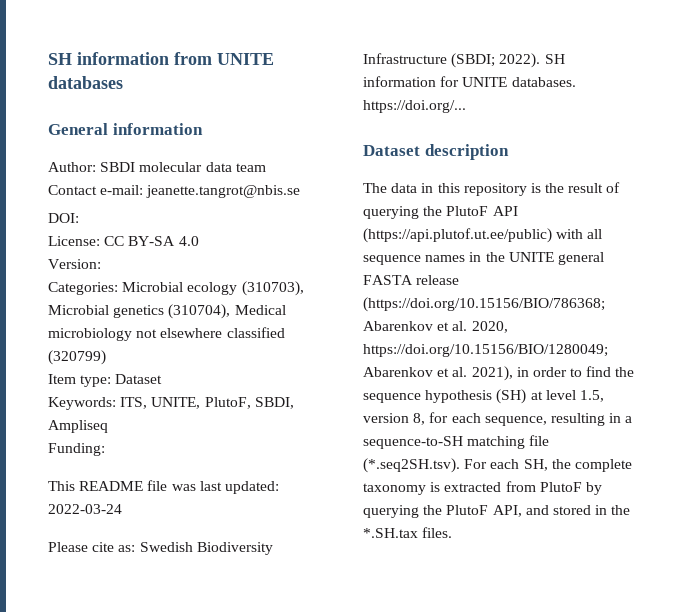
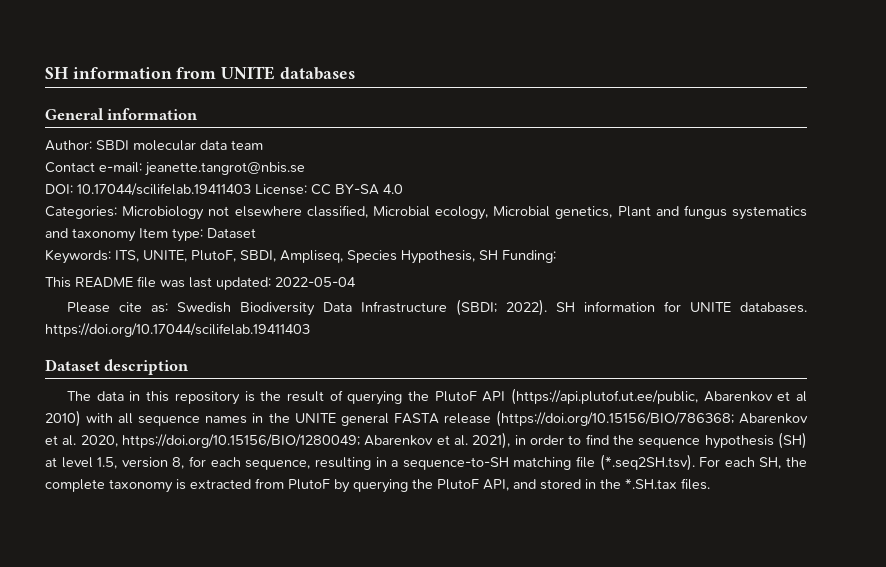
(79, 218) // -> [77,183,251,196] 10.17044/scilifelab.19411403
[48,259,101,269] // Version: -> (403, 189) none
[122,281,304,296] [48,304,286,319] [48,327,285,341] [48,350,106,365] Microbial ecology (310703), Microbial genetics (310704), Medical microbiology not elsewhere classified (320799) // -> [122,205,807,220] [45,228,136,242] Microbiology not elsewhere classified, Microbial ecology, Microbial genetics, Plant and fungus systematics and taxonomy
[48,420,108,433] Ampliseq // -> [280,250,498,264] Ampliseq, Species Hypothesis, SH
[48,504,122,514] 2022-03-24 -> [275,277,356,287] 2022-05-04
(273, 548) none -> [323,302,353,312] Data
[363,100,466,113] https://doi.org/... -> [45,323,310,337] https://doi.org/10.17044/scilifelab.19411403
[363,228,552,243] (https://api.plutof.ut.ee/public) -> [510,388,807,405] [45,410,81,427] (https://api.plutof.ut.ee/public, Abarenkov et al 2010)

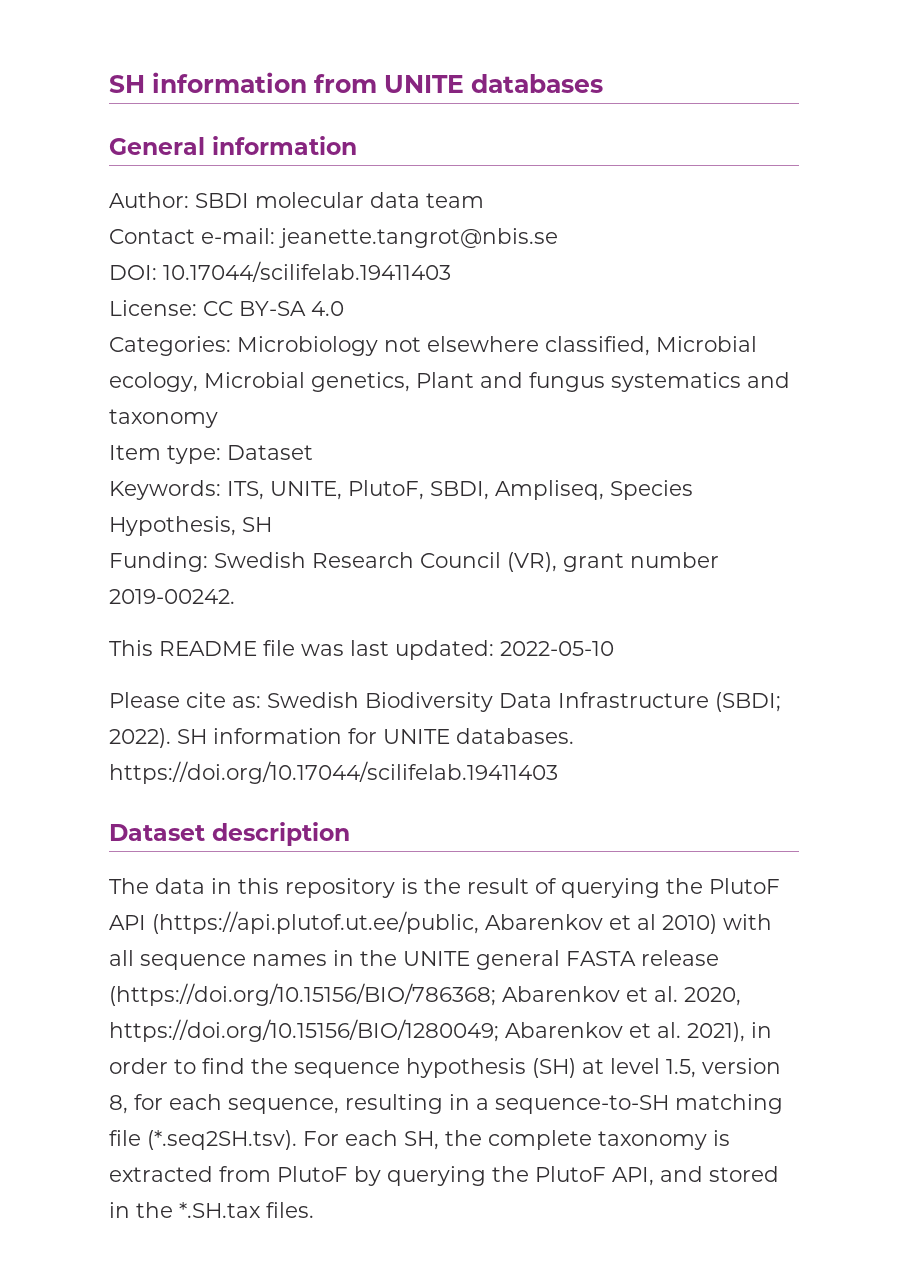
(251, 189) none -> (451, 271) //
(136, 235) none -> (218, 418) //
(498, 255) none -> (272, 524) //
(556, 256) none -> [214,552,719,572] [109,589,235,604] Swedish Research Council (VR), grant number 2019-00242.
[275,277,356,287] 2022-05-04 -> [500,641,614,656] 2022-05-10

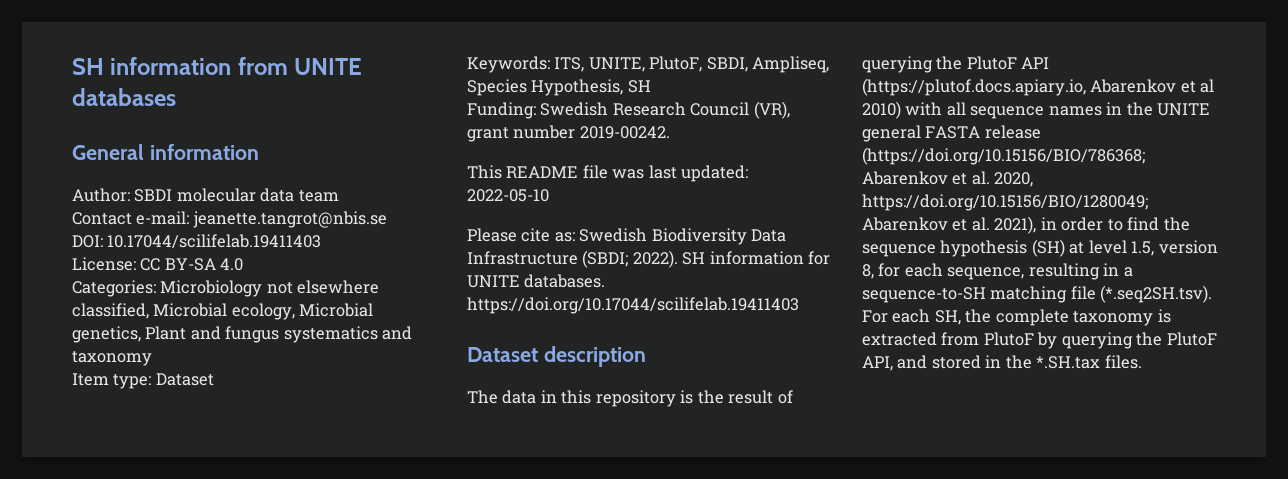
[152,911,479,934] (https://api.plutof.ut.ee/public, -> [862,78,1086,96] (https://plutof.docs.apiary.io,

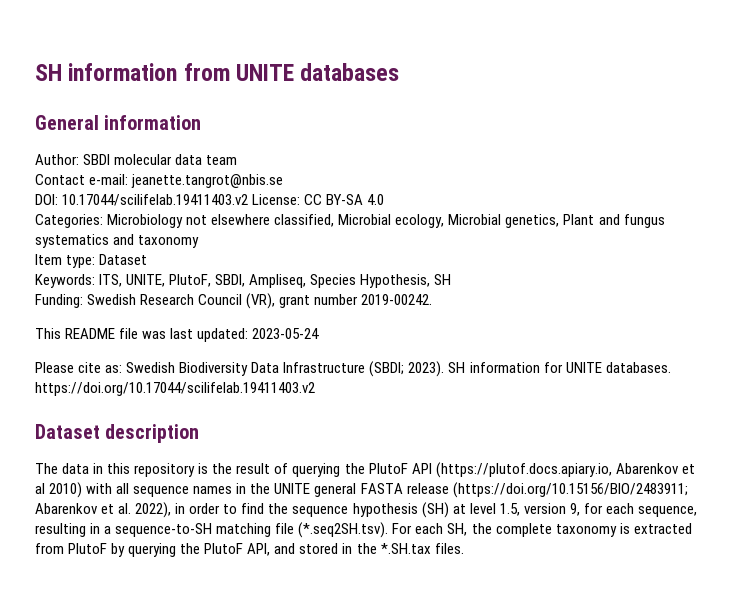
[107,234,322,249] 10.17044/scilifelab.19411403 // -> [62,194,249,206] 10.17044/scilifelab.19411403.v2
[467,189,549,202] 2022-05-10 -> [252,328,320,339] 2023-05-24
[632,250,678,268] 2022). -> [408,361,445,377] 2023).
[467,297,799,314] https://doi.org/10.17044/scilifelab.19411403 -> [35,382,315,396] https://doi.org/10.17044/scilifelab.19411403.v2
[862,147,1145,165] [862,171,1034,187] [862,194,1148,211] [862,216,1037,234] (https://doi.org/10.15156/BIO/786368; Abarenkov et al. 2020, https://doi.org/10.15156/BIO/1280049; Abarenkov et al. 2021), -> [452,482,688,498] [35,502,172,518] (https://doi.org/10.15156/BIO/2483911; Abarenkov et al. 2022),
[862,264,874,279] 8, -> [569,503,580,516] 9,

